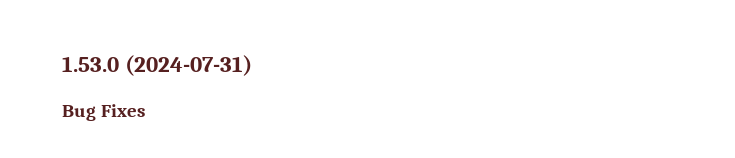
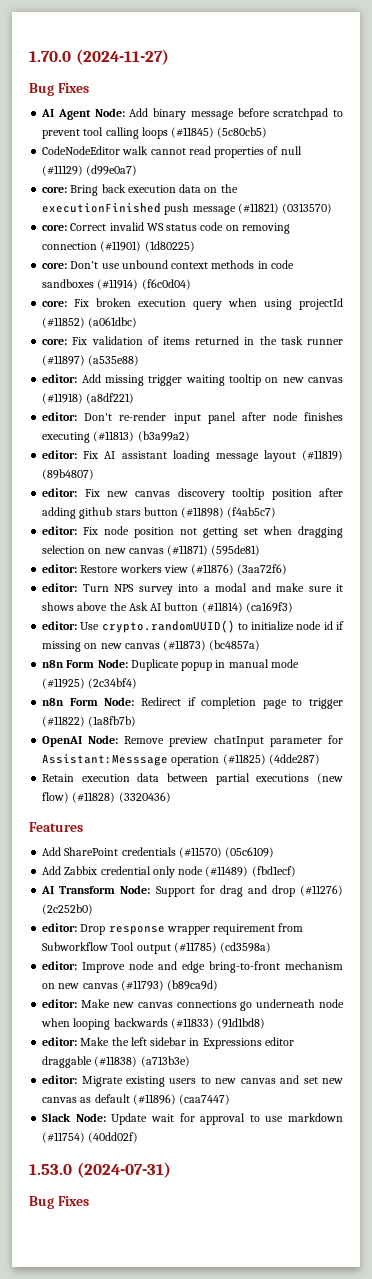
(62, 64) none -> [29,49,169,65] [29,83,89,96] [41,108,343,120] [42,127,268,139] [42,146,302,158] [42,165,138,176] [42,184,238,196] [42,202,333,215] [42,222,290,234] [42,241,195,252] [42,260,294,269] [42,279,191,290] [42,298,343,310] [42,317,138,328] [42,336,343,345] [42,355,140,366] [42,374,343,386] [42,393,135,404] [42,412,344,424] [42,431,190,443] [42,450,344,462] [42,469,95,480] [42,488,343,500] [42,507,277,519] [42,526,343,538] [42,545,261,556] [42,564,288,575] [42,583,343,595] [42,602,293,613] [42,620,345,633] [42,640,261,652] [42,659,299,671] [42,678,138,689] [42,697,343,709] [42,716,137,727] [42,735,343,747] [42,754,320,766] [42,773,343,785] [42,792,171,803] [29,822,83,832] [42,847,275,858] [42,866,296,878] [41,885,343,897] [42,904,94,915] [42,923,304,935] [42,942,272,954] [42,961,344,973] [42,980,219,991] [42,999,344,1011] [41,1018,266,1030] [42,1037,294,1049] [42,1056,190,1068] [42,1075,343,1087] [42,1094,231,1105] [42,1113,343,1125] [42,1132,139,1143] 1.70.0 (2024-11-27) // Bug Fixes // AI Agent Node: Add binary message before scratchpad to prevent tool calling loops (#11845) (5c80cb5) // CodeNodeEditor walk cannot read properties of null (#11129) (d99e0a7) // core: Bring back execution data on the executionFinished push message (#11821) (0313570) // core: Correct invalid WS status code on removing connection (#11901) (1d80225) // core: Don't use unbound context methods in code sandboxes (#11914) (f6c0d04) // core: Fix broken execution query when using projectId (#11852) (a061dbc) // core: Fix validation of items returned in the task runner (#11897) (a535e88) // editor: Add missing trigger waiting tooltip on new canvas (#11918) (a8df221) // editor: Don't re-render input panel after node finishes executing (#11813) (b3a99a2) // editor: Fix AI assistant loading message layout (#11819) (89b4807) // editor: Fix new canvas discovery tooltip position after adding github stars button (#11898) (f4ab5c7) // editor: Fix node position not getting set when dragging selection on new canvas (#11871) (595de81) // editor: Restore workers view (#11876) (3aa72f6) // editor: Turn NPS survey into a modal and make sure it shows above the Ask AI button (#11814) (ca169f3) // editor: Use crypto.randomUUID() to initialize node id if missing on new canvas (#11873) (bc4857a) // n8n Form Node: Duplicate popup in manual mode (#11925) (2c34bf4) // n8n Form Node: Redirect if completion page to trigger (#11822) (1a8fb7b) // OpenAI Node: Remove preview chatInput parameter for Assistant:Messsage operation (#11825) (4dde287) // Retain execution data between partial executions (new flow) (#11828) (3320436) // Features // Add SharePoint credentials (#11570) (05c6109) // Add Zabbix credential only node (#11489) (fbd1ecf) // AI Transform Node: Support for drag and drop (#11276) (2c252b0) // editor: Drop response wrapper requirement from Subworkflow Tool output (#11785) (cd3598a) // editor: Improve node and edge bring-to-front mechanism on new canvas (#11793) (b89ca9d) // editor: Make new canvas connections go underneath node when looping backwards (#11833) (91d1bd8) // editor: Make the left sidebar in Expressions editor draggable (#11838) (a713b3e) // editor: Migrate existing users to new canvas and set new canvas as default (#11896) (caa7447) // Slack Node: Update wait for approval to use markdown (#11754) (40dd02f) //

